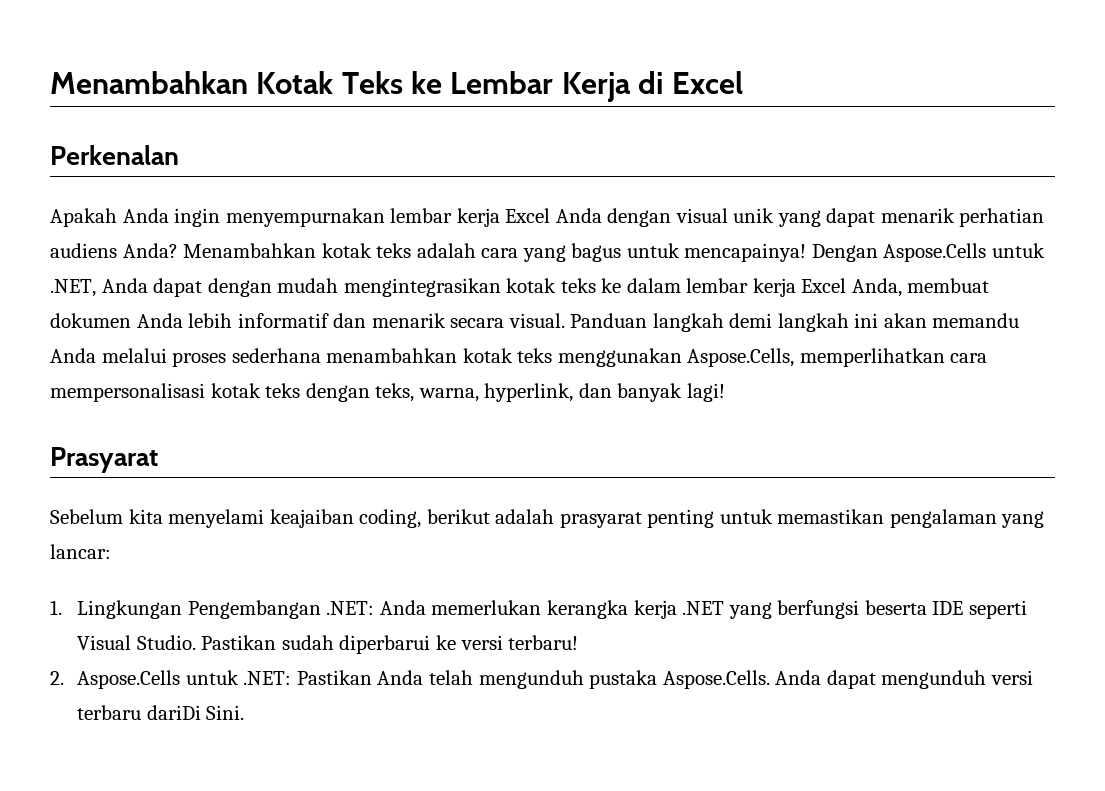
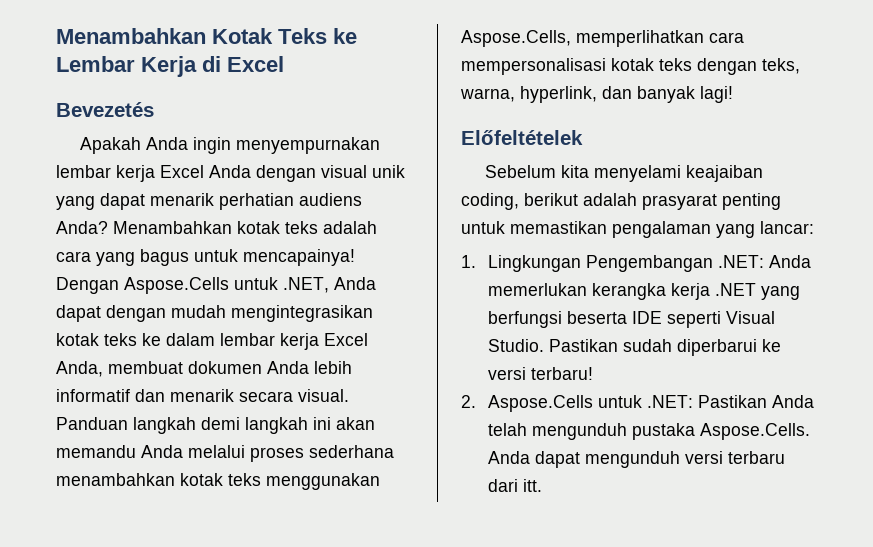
[50,145,179,165] Perkenalan -> [56,102,154,117] Bevezetés
[50,447,158,473] Prasyarat -> [461,130,583,145] Előfeltételek
[146,705,245,720] dariDi Sini. -> [488,479,543,492] dari itt.

